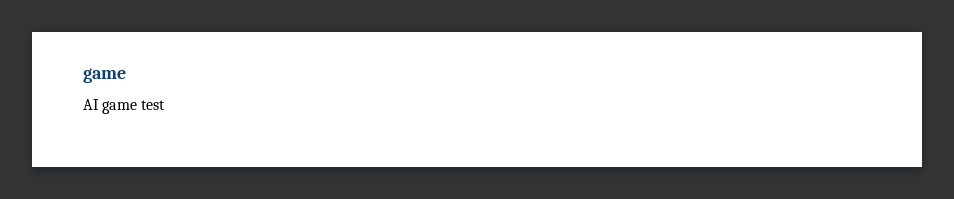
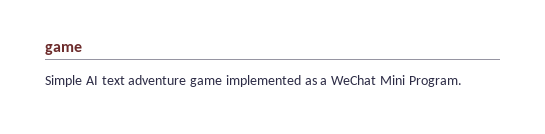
[83,99,166,114] AI game test -> [45,75,462,87] Simple AI text adventure game implemented as a WeChat Mini Program.

